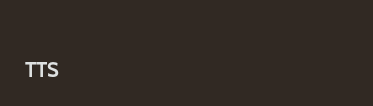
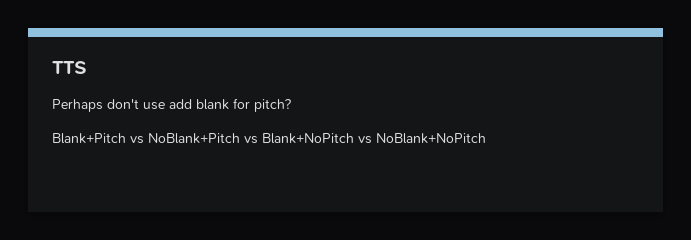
(59, 69) none -> [52,98,291,112] [52,133,486,144] // Perhaps don't use add blank for pitch? // Blank+Pitch vs NoBlank+Pitch vs Blank+NoPitch vs NoBlank+NoPitch

